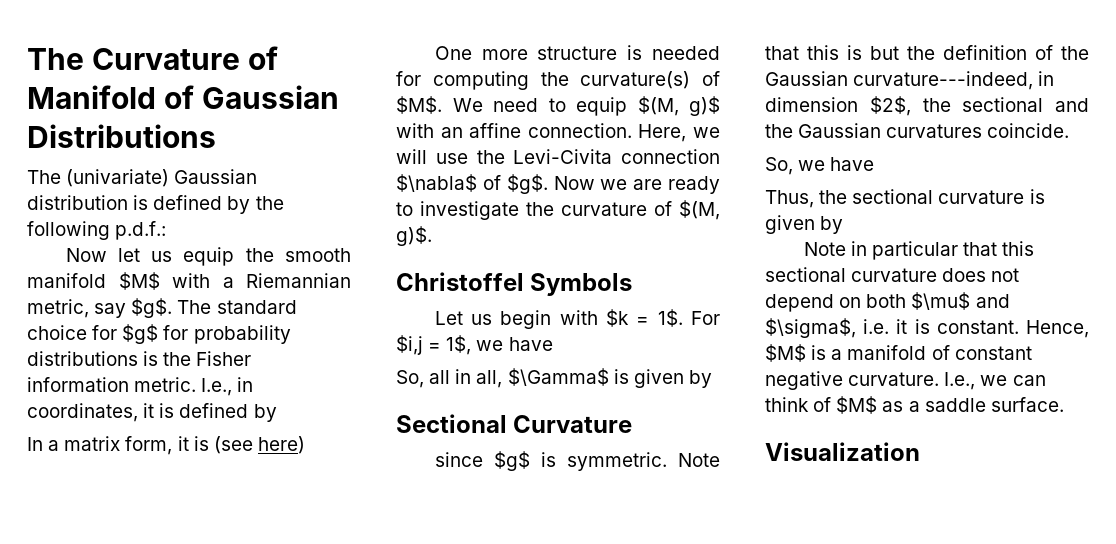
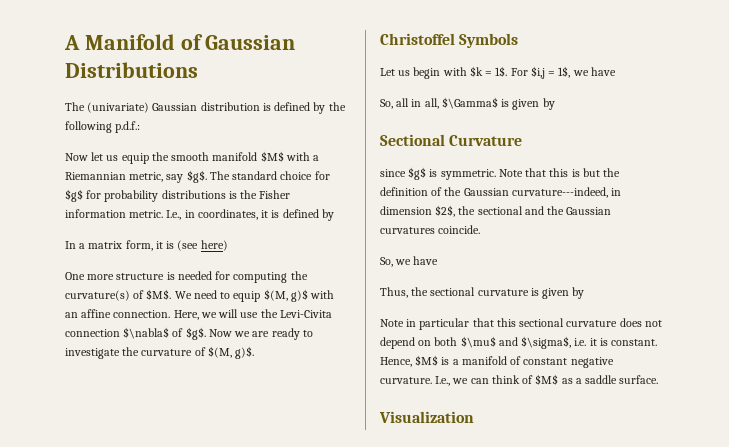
[27,46,279,70] The Curvature of -> [64,35,80,50] A

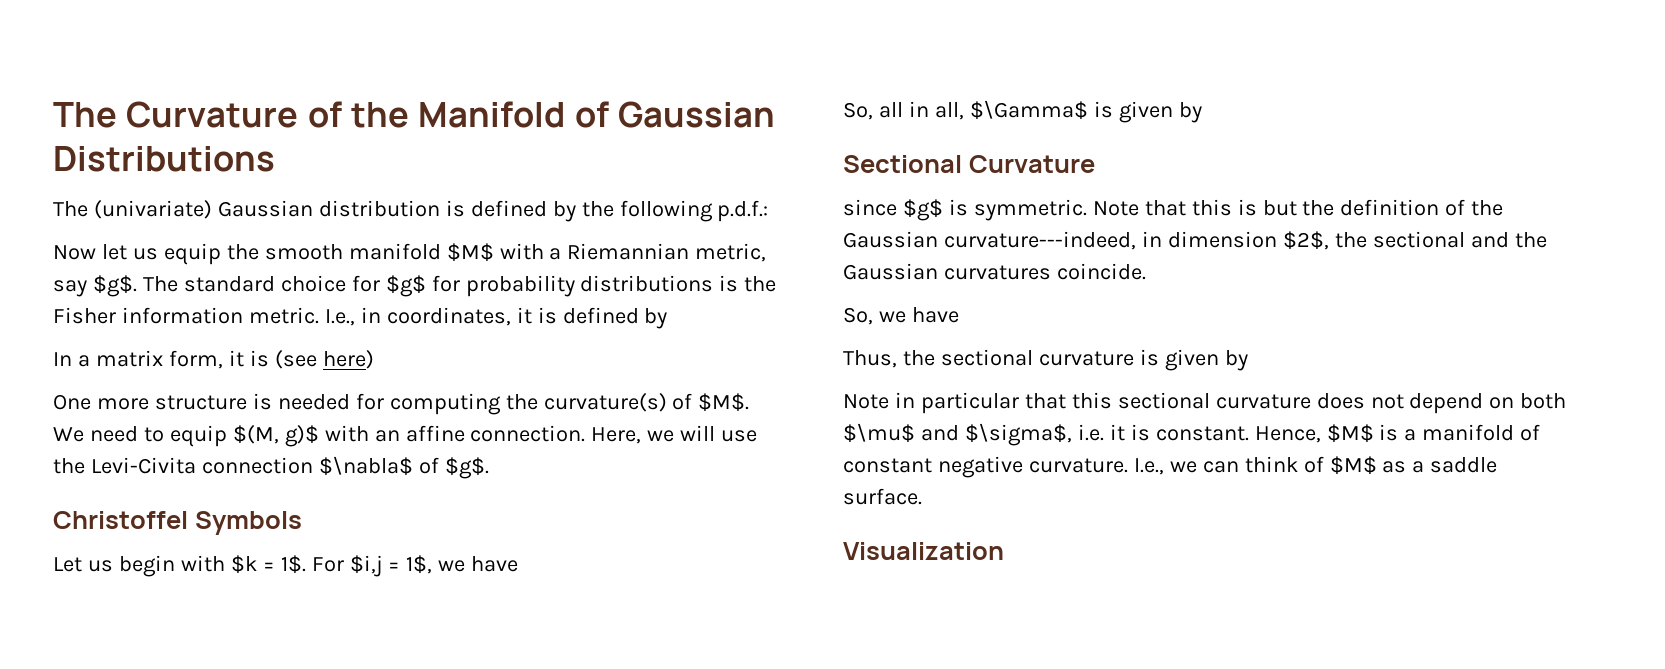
[64,35,80,50] A -> [53,101,409,128] The Curvature of the
[208,328,313,340] [65,346,255,359] Now we are ready to investigate the curvature of $(M, g)$. -> (489, 468) none

